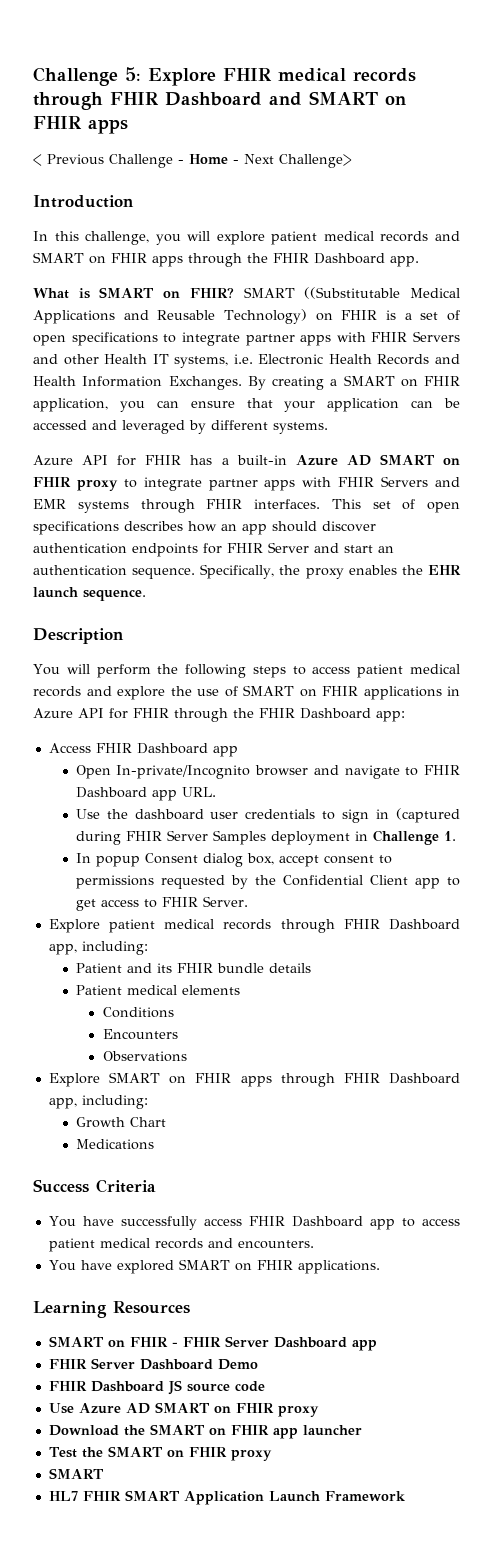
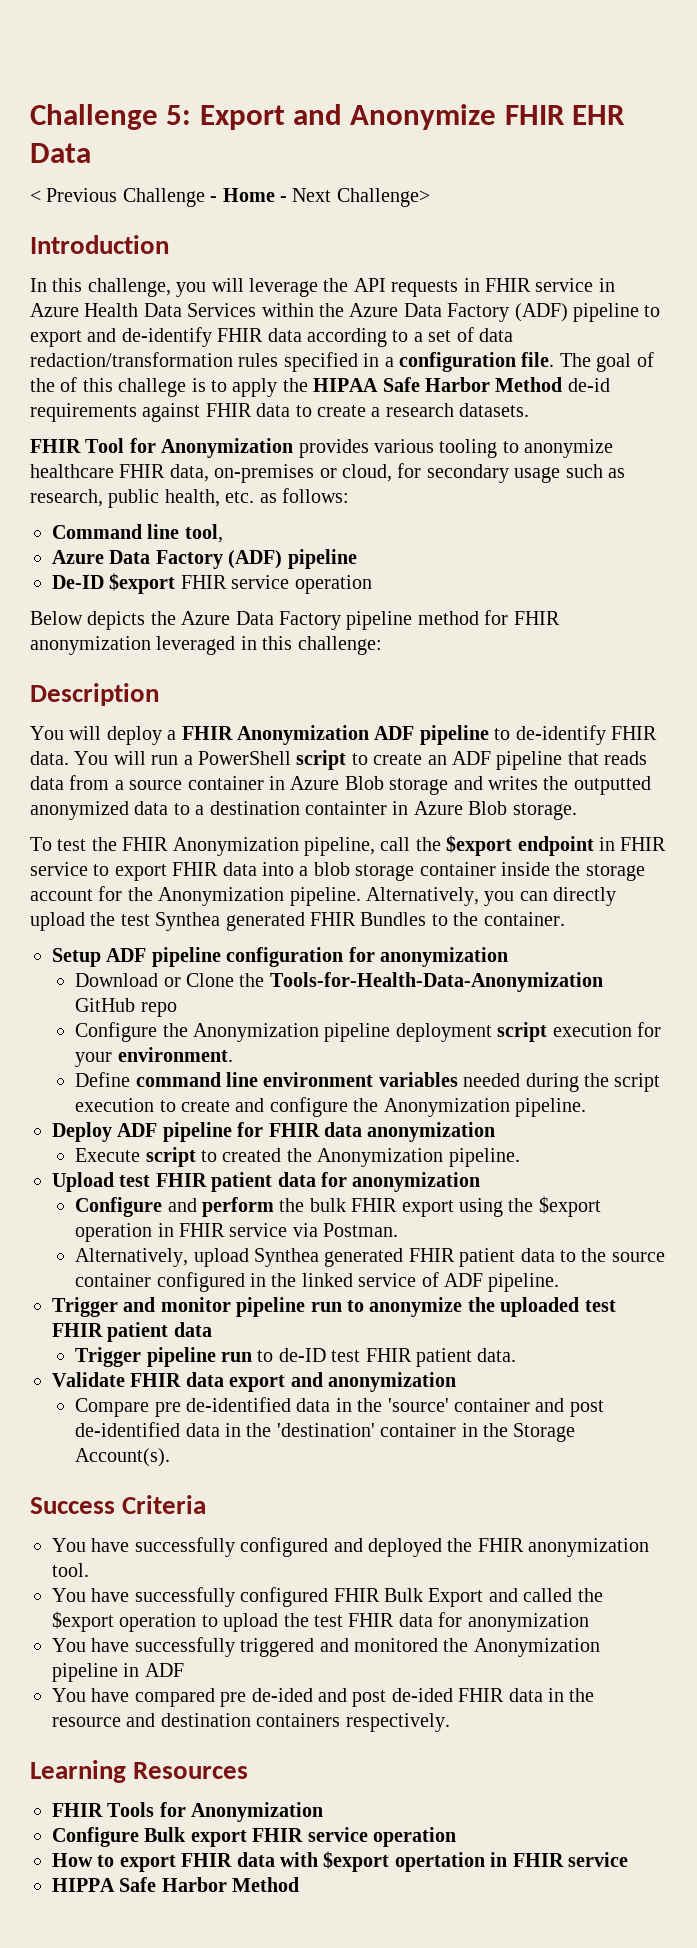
[148,68,416,86] [33,91,406,110] [33,116,128,134] Explore FHIR medical records through FHIR Dashboard and SMART on FHIR apps -> [199,104,626,130] [30,143,91,163] Export and Anonymize FHIR EHR Data
[216,231,460,245] [33,252,419,267] [33,287,460,299] [33,309,460,324] [33,331,460,346] [33,354,460,368] [33,375,460,390] [33,398,460,412] [33,420,328,434] [33,454,461,466] [33,476,461,491] [33,499,460,513] [33,521,376,535] [33,542,394,557] [33,564,461,579] [33,587,146,601] [33,628,124,644] [33,664,461,678] [33,685,460,700] [33,708,405,722] [48,743,238,757] [75,765,460,779] [75,787,216,801] [75,808,460,823] [75,830,456,845] [75,853,392,867] [75,875,460,889] [75,896,248,911] [48,919,461,933] [48,941,148,955] [75,963,311,973] [75,985,240,995] [102,1007,174,1018] [102,1029,178,1040] [102,1051,187,1062] [48,1072,460,1087] [48,1095,148,1109] [75,1117,166,1128] [75,1139,154,1150] explore patient medical records and SMART on FHIR apps through the FHIR Dashboard app. // What is SMART on FHIR? SMART ((Substitutable Medical Applications and Reusable Technology) on FHIR is a set of open specifications to integrate partner apps with FHIR Servers and other Health IT systems, i.e. Electronic Health Records and Health Information Exchanges. By creating a SMART on FHIR application, you can ensure that your application can be accessed and leveraged by different systems. // Azure API for FHIR has a built-in Azure AD SMART on FHIR proxy to integrate partner apps with FHIR Servers and EMR systems through FHIR interfaces. This set of open specifications describes how an app should discover authentication endpoints for FHIR Server and start an authentication sequence. Specifically, the proxy enables the EHR launch sequence. // Description // You will perform the following steps to access patient medical records and explore the use of SMART on FHIR applications in Azure API for FHIR through the FHIR Dashboard app: // Access FHIR Dashboard app // Open In-private/Incognito browser and navigate to FHIR Dashboard app URL. // Use the dashboard user credentials to sign in (captured during FHIR Server Samples deployment in Challenge 1. // In popup Consent dialog box, accept consent to permissions requested by the Confidential Client app to get access to FHIR Server. // Explore patient medical records through FHIR Dashboard app, including: // Patient and its FHIR bundle details // Patient medical elements // Conditions // Encounters // Observations // Explore SMART on FHIR apps through FHIR Dashboard app, including: // Growth Chart // Medications -> [249,278,615,297] [30,303,661,322] [30,327,513,347] [30,352,654,372] [30,377,610,397] [30,403,530,422] [30,438,614,458] [30,463,625,483] [30,488,349,508] [52,524,223,543] [52,549,357,569] [52,573,372,594] [30,610,560,630] [30,636,382,655] [30,683,159,706] [30,725,657,745] [30,750,648,770] [30,775,651,795] [30,801,577,820] [30,835,667,856] [30,862,645,881] [30,886,617,906] [30,912,565,931] [52,947,508,967] [75,972,603,992] [75,998,177,1017] [75,1022,661,1042] [75,1047,233,1067] [75,1072,661,1092] [75,1097,586,1117] [52,1122,496,1142] [75,1147,520,1167] [52,1172,481,1192] [75,1196,601,1217] [75,1223,399,1242] [75,1248,665,1267] [75,1272,560,1292] [52,1297,616,1317] [52,1322,212,1342] [75,1347,517,1367] [52,1372,456,1392] [75,1397,604,1417] [75,1422,576,1442] [75,1448,171,1467] leverage the API requests in FHIR service in Azure Health Data Services within the Azure Data Factory (ADF) pipeline to export and de-identify FHIR data according to a set of data redaction/transformation rules specified in a configuration file. The goal of the of this challege is to apply the HIPAA Safe Harbor Method de-id requirements against FHIR data to create a research datasets. // FHIR Tool for Anonymization provides various tooling to anonymize healthcare FHIR data, on-premises or cloud, for secondary usage such as research, public health, etc. as follows: // Command line tool, // Azure Data Factory (ADF) pipeline // De-ID $export FHIR service operation // Below depicts the Azure Data Factory pipeline method for FHIR anonymization leveraged in this challenge: // Description // You will deploy a FHIR Anonymization ADF pipeline to de-identify FHIR data. You will run a PowerShell script to create an ADF pipeline that reads data from a source container in Azure Blob storage and writes the outputted anonymized data to a destination containter in Azure Blob storage. // To test the FHIR Anonymization pipeline, call the $export endpoint in FHIR service to export FHIR data into a blob storage container inside the storage account for the Anonymization pipeline. Alternatively, you can directly upload the test Synthea generated FHIR Bundles to the container. // Setup ADF pipeline configuration for anonymization // Download or Clone the Tools-for-Health-Data-Anonymization GitHub repo // Configure the Anonymization pipeline deployment script execution for your environment. // Define command line environment variables needed during the script execution to create and configure the Anonymization pipeline. // Deploy ADF pipeline for FHIR data anonymization // Execute script to created the Anonymization pipeline. // Upload test FHIR patient data for anonymization // Configure and perform the bulk FHIR export using the $export operation in FHIR service via Postman. // Alternatively, upload Synthea generated FHIR patient data to the source container configured in the linked service of ADF pipeline. // Trigger and monitor pipeline run to anonymize the uploaded test FHIR patient data // Trigger pipeline run to de-ID test FHIR patient data. // Validate FHIR data export and anonymization // Compare pre de-identified data in the 'source' container and post de-identified data in the 'destination' container in the Storage Account(s).
[203,1216,461,1230] [48,1238,314,1252] [48,1259,380,1274] [33,1301,190,1318] [48,1336,377,1351] [48,1358,258,1370] [48,1380,265,1395] [48,1402,319,1417] [48,1424,362,1439] [48,1446,272,1461] [48,1468,104,1479] [48,1490,406,1505] access FHIR Dashboard app to access patient medical records and encounters. // You have explored SMART on FHIR applications. // Learning Resources // SMART on FHIR - FHIR Server Dashboard app // FHIR Server Dashboard Demo // FHIR Dashboard JS source code // Use Azure AD SMART on FHIR proxy // Download the SMART on FHIR app launcher // Test the SMART on FHIR proxy // SMART // HL7 FHIR SMART Application Launch Framework -> [240,1537,650,1557] [52,1563,89,1577] [52,1587,603,1607] [52,1611,589,1632] [52,1637,600,1657] [52,1663,184,1682] [52,1688,595,1707] [52,1713,450,1732] [30,1760,249,1783] [52,1802,324,1822] [52,1827,456,1847] [52,1851,628,1872] [52,1877,300,1892] configured and deployed the FHIR anonymization tool. // You have successfully configured FHIR Bulk Export and called the $export operation to upload the test FHIR data for anonymization // You have successfully triggered and monitored the Anonymization pipeline in ADF // You have compared pre de-ided and post de-ided FHIR data in the resource and destination containers respectively. // Learning Resources // FHIR Tools for Anonymization // Configure Bulk export FHIR service operation // How to export FHIR data with $export opertation in FHIR service // HIPPA Safe Harbor Method

